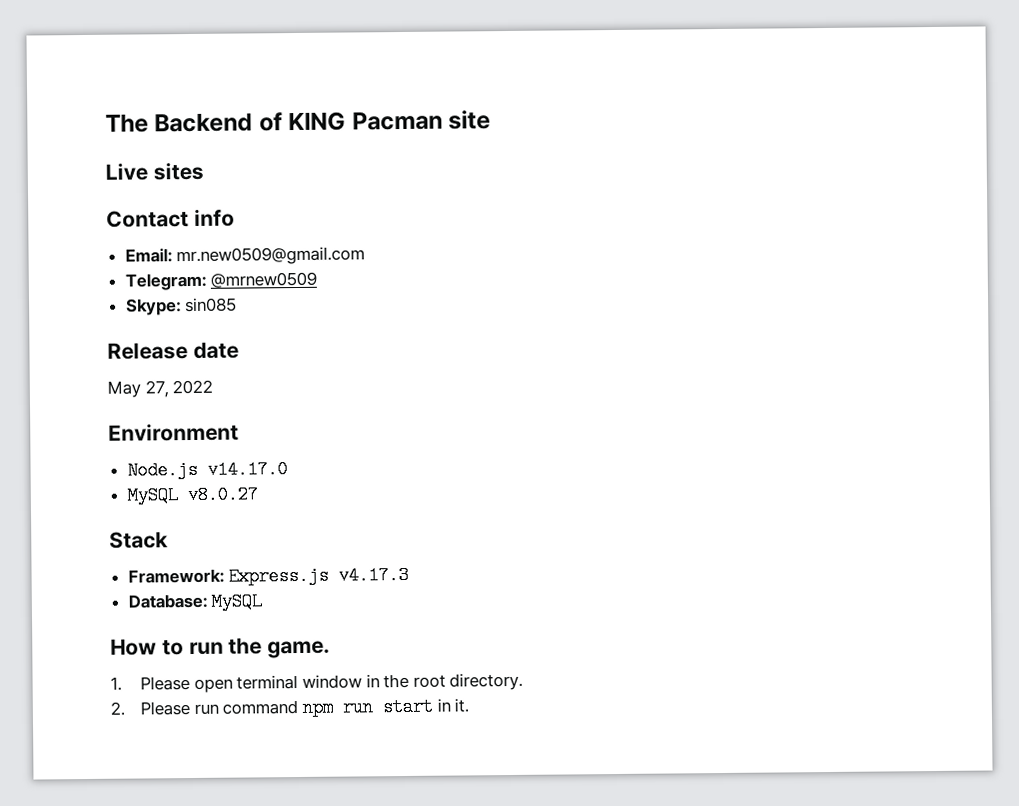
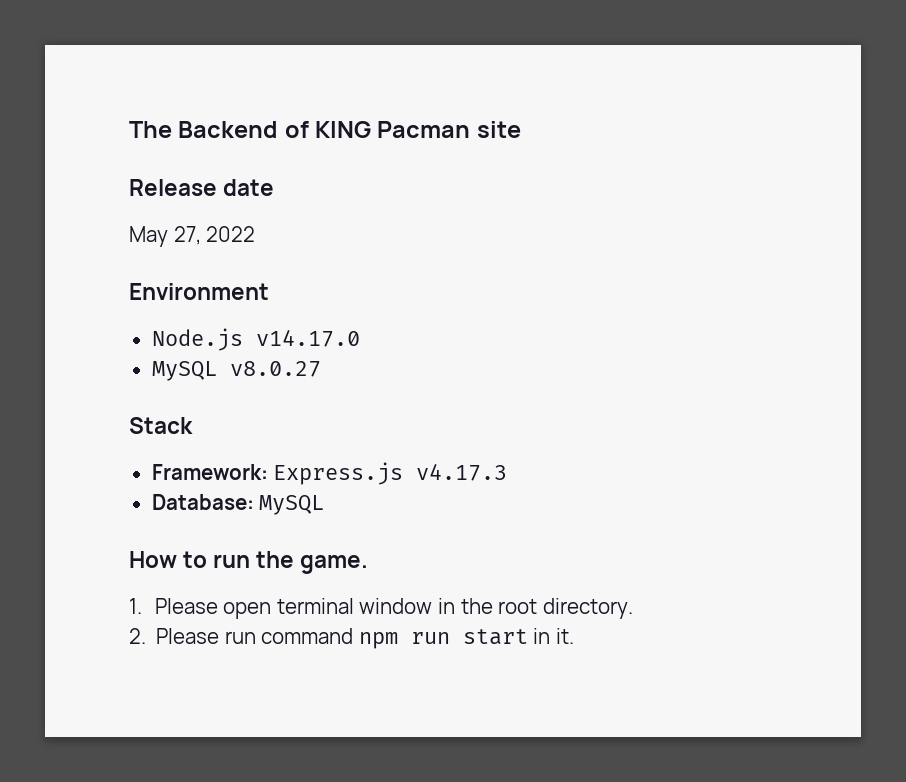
[105,161,204,181] [106,208,235,228] [124,246,366,266] [124,271,318,291] [124,297,238,316] // Live sites // Contact info // Email: mr.new0509@gmail.com // Telegram: @mrnew0509 // Skype: sin085 -> (521, 129) none

